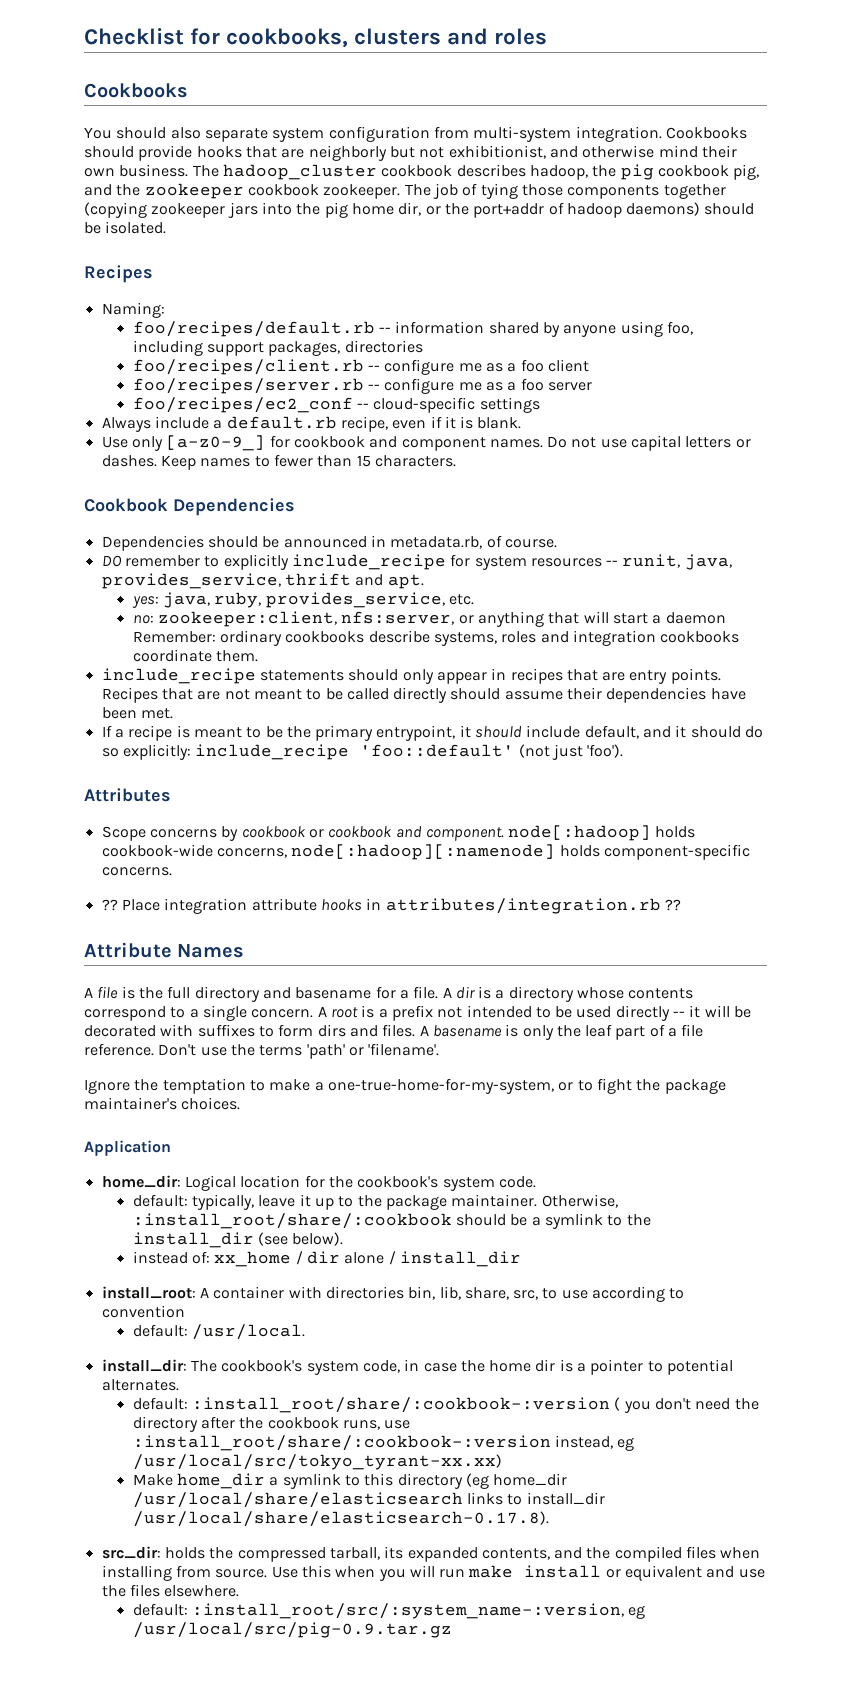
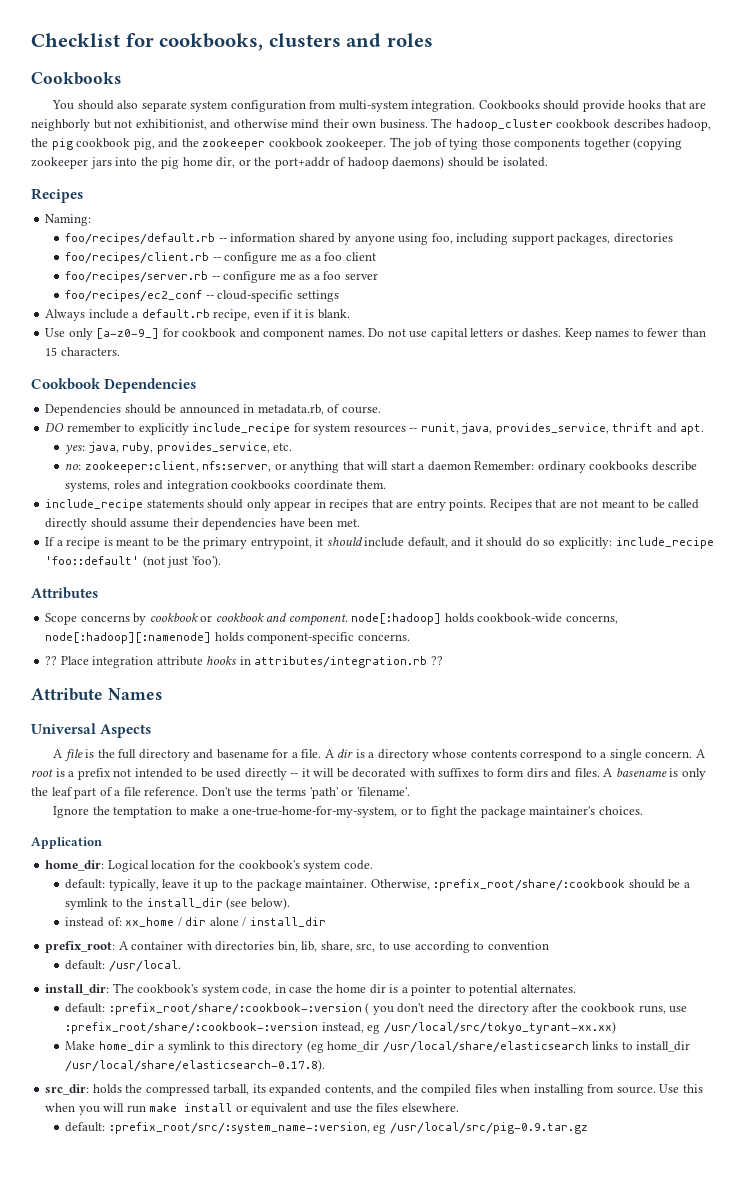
(245, 951) none -> [31,723,152,738] // Universal Aspects
[132,1213,452,1229] :install_root/share/:cookbook -> [433,879,626,891] :prefix_root/share/:cookbook
[101,1286,196,1299] install_root: -> [45,941,116,953] prefix_root:
[192,1397,611,1413] :install_root/share/:cookbook-:version -> [108,1003,362,1015] :prefix_root/share/:cookbook-:version
[132,1435,551,1451] :install_root/share/:cookbook-:version -> [65,1022,319,1034] :prefix_root/share/:cookbook-:version
[192,1603,625,1619] :install_root/src/:system_name-:version, -> [108,1122,370,1134] :prefix_root/src/:system_name-:version,

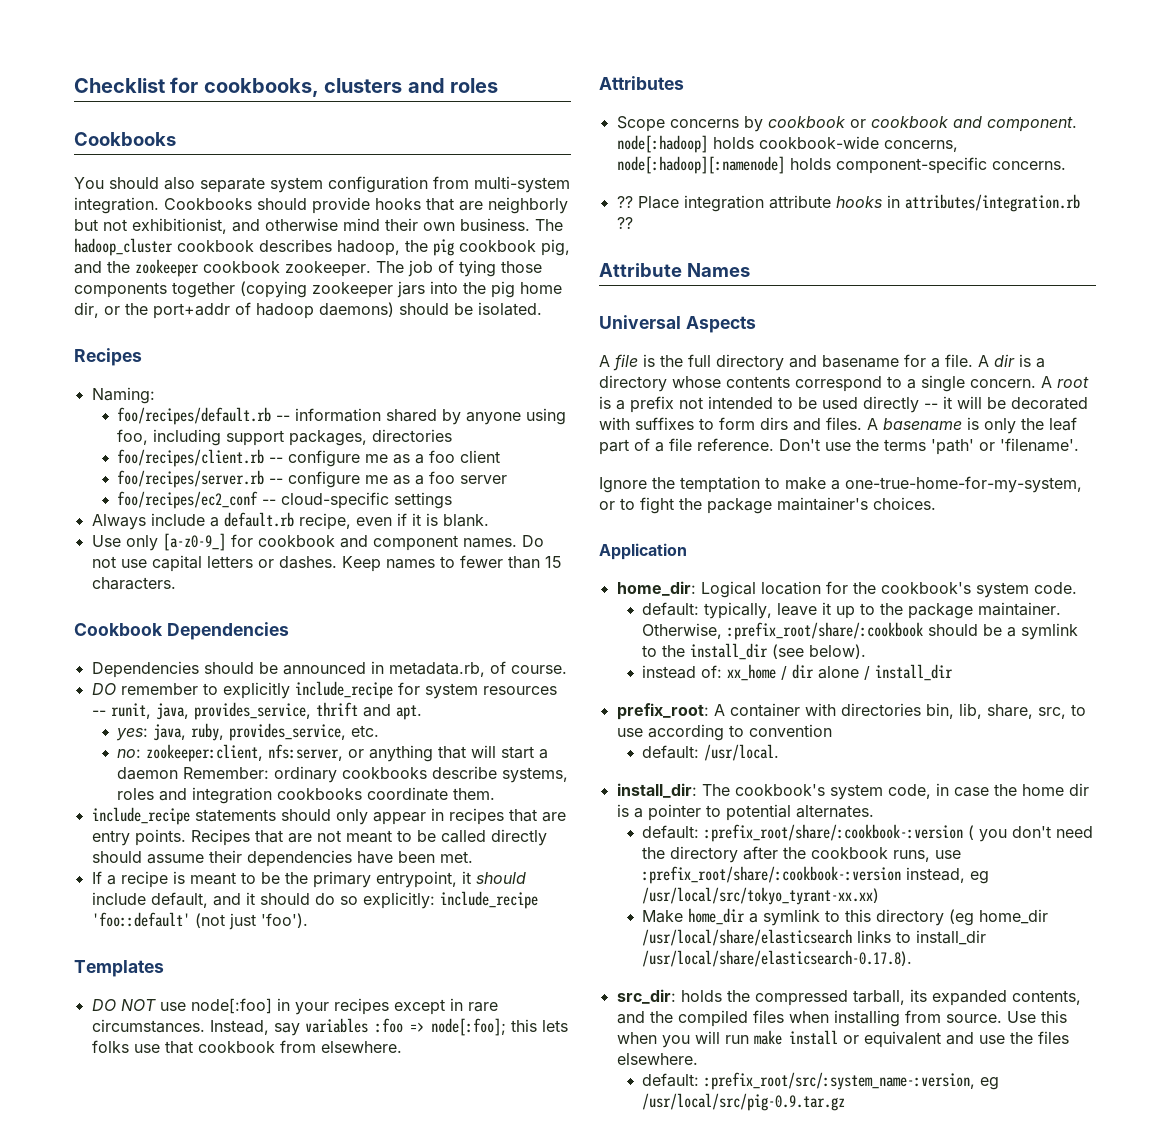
(221, 561) none -> [74,960,164,977] [91,998,498,1015] [91,1018,568,1036] [91,1040,402,1054] // Templates // DO NOT use node[:foo] in your recipes except in rare circumstances. Instead, say variables :foo => node[:foo]; this lets folks use that cookbook from elsewhere.

